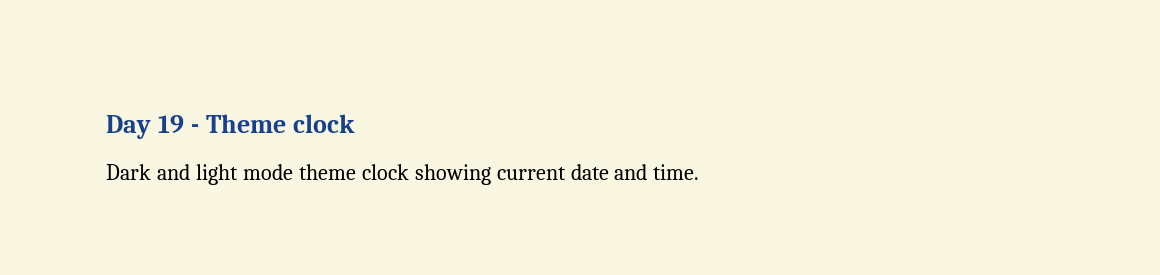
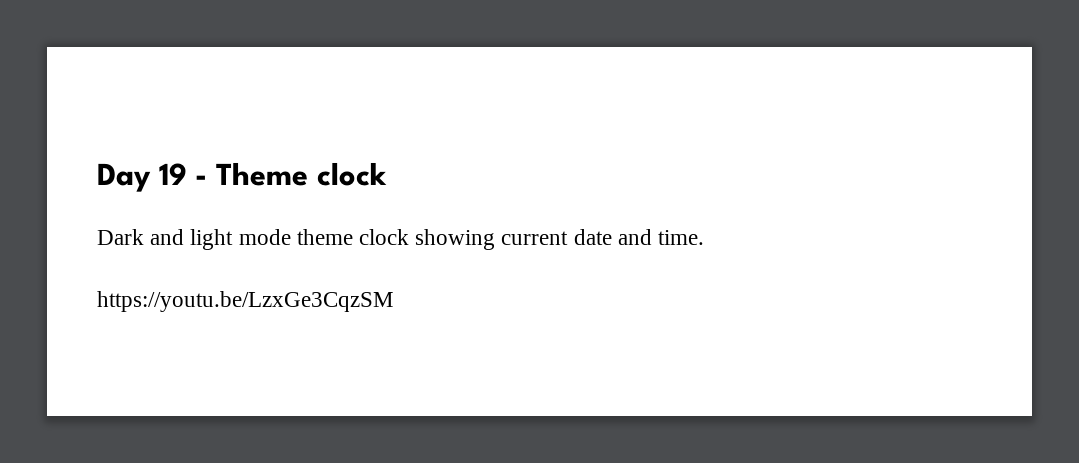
(700, 172) none -> [97,291,393,312] // https://youtu.be/LzxGe3CqzSM

